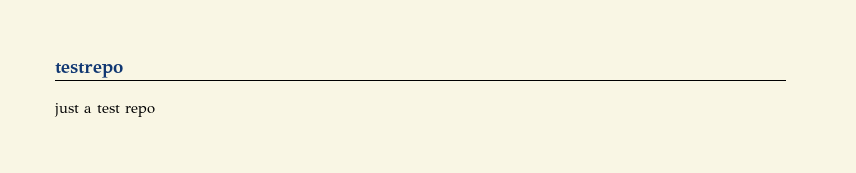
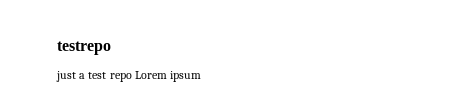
(155, 111) none -> [134,71,202,82] Lorem ipsum

